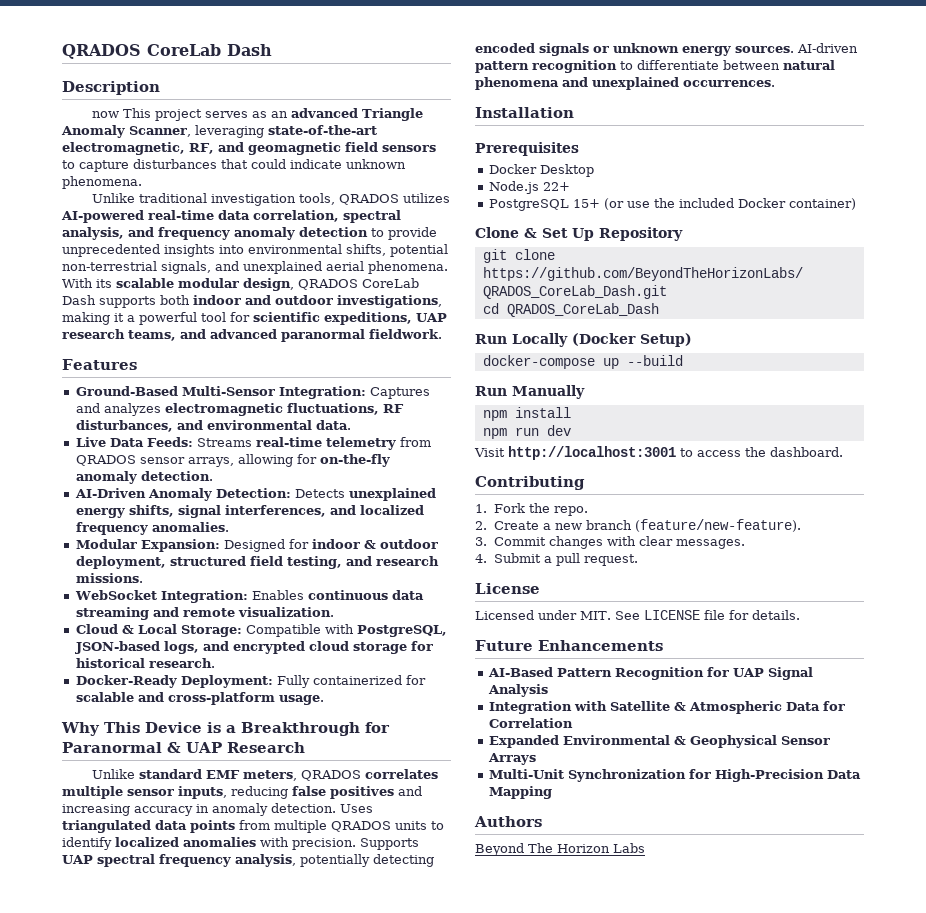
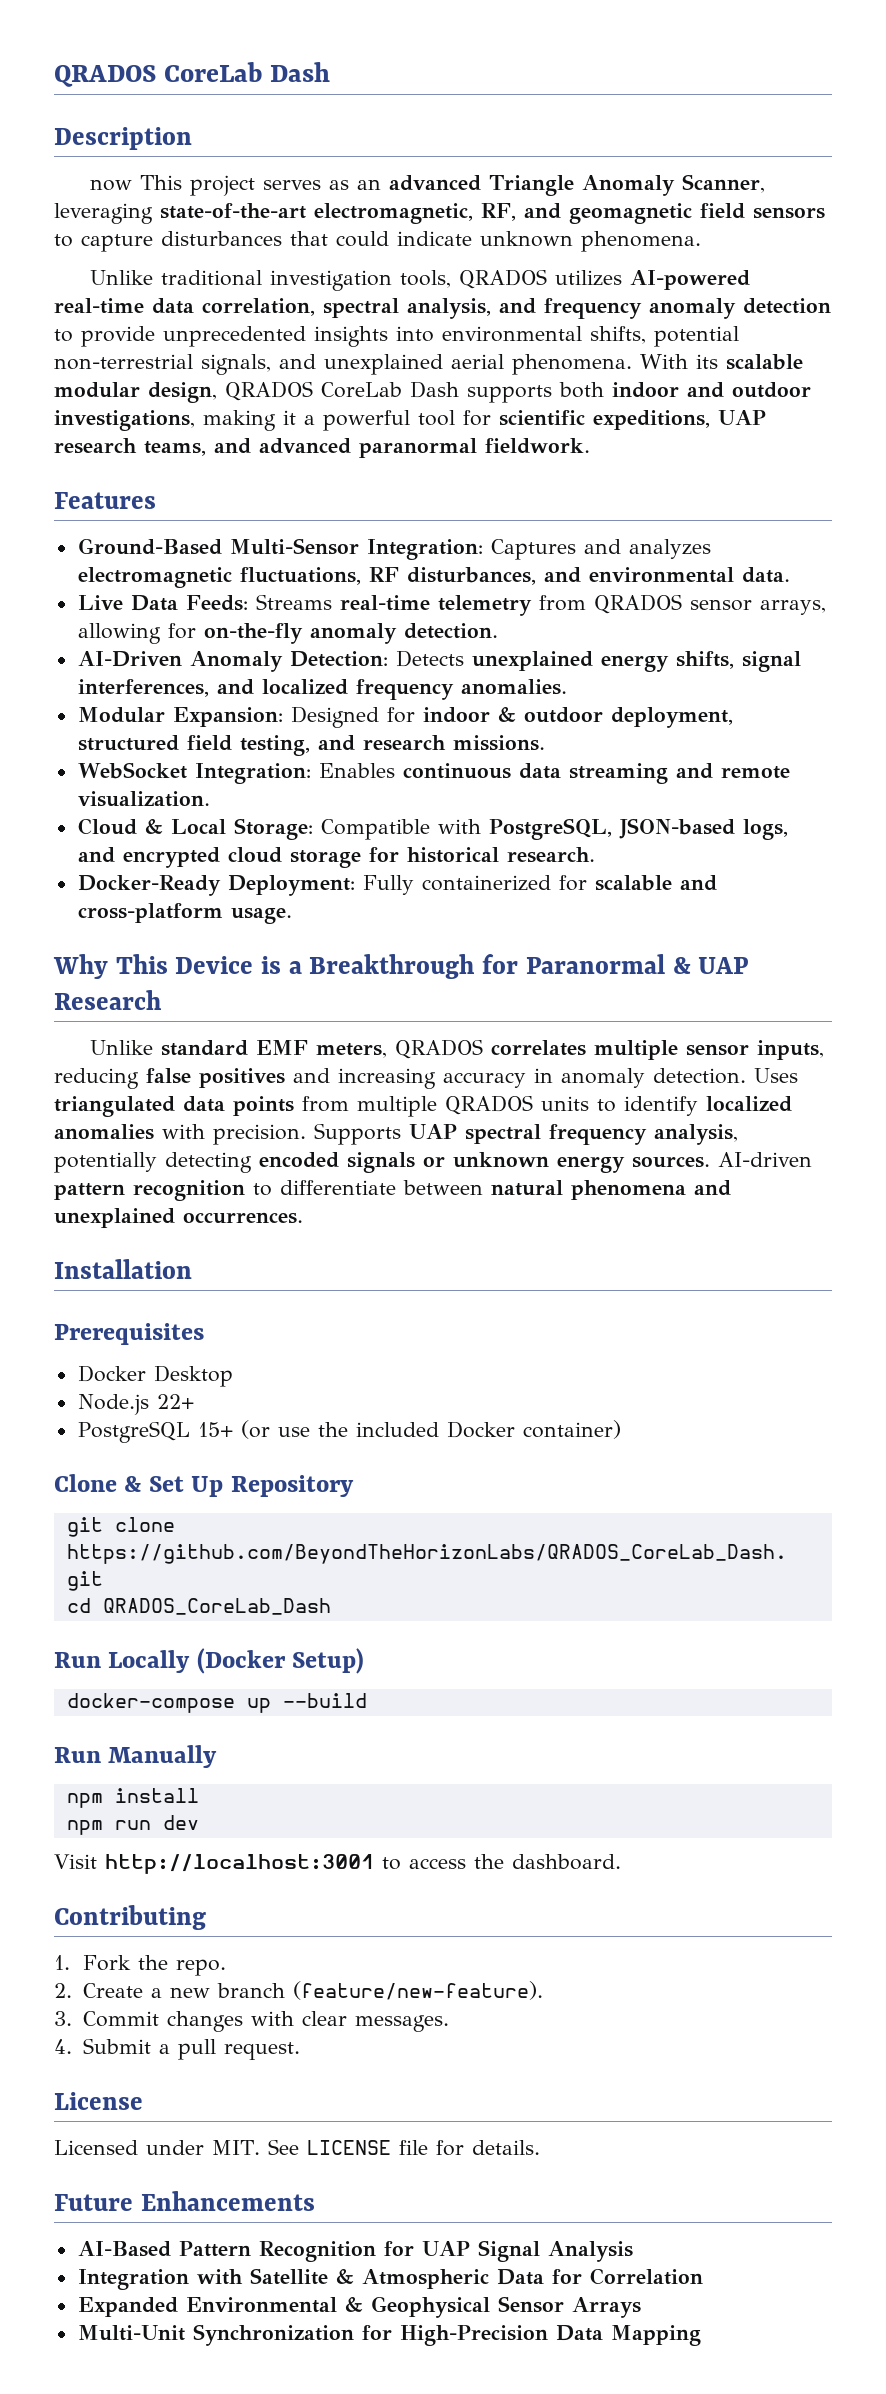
[474,816,542,827] [475,843,645,856] // Authors // Beyond The Horizon Labs -> (701, 2335) none

